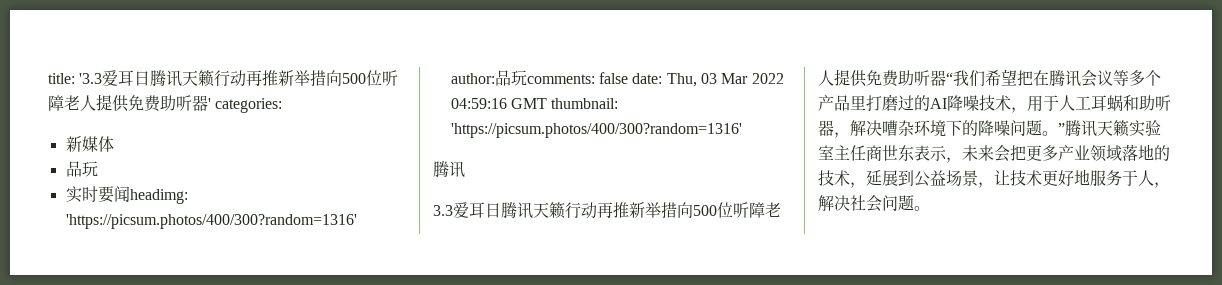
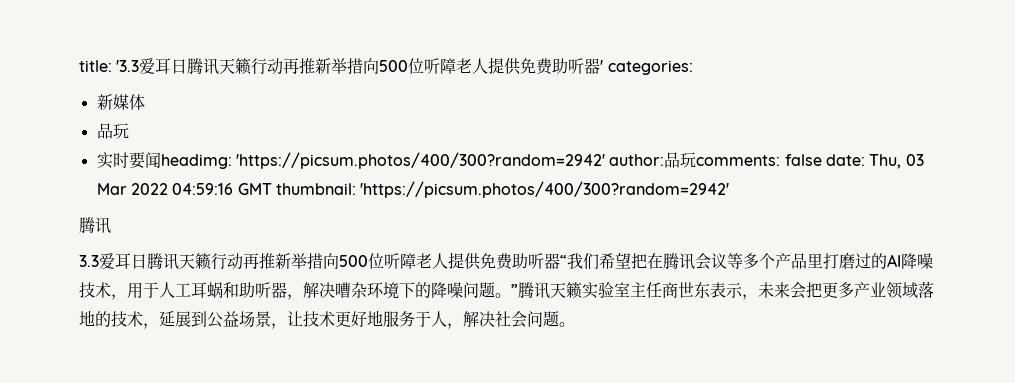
[65,214,357,229] 'https://picsum.photos/400/300?random=1316' -> [235,152,605,169] 'https://picsum.photos/400/300?random=2942'
[450,123,742,138] 'https://picsum.photos/400/300?random=1316' -> [360,181,730,198] 'https://picsum.photos/400/300?random=2942'

